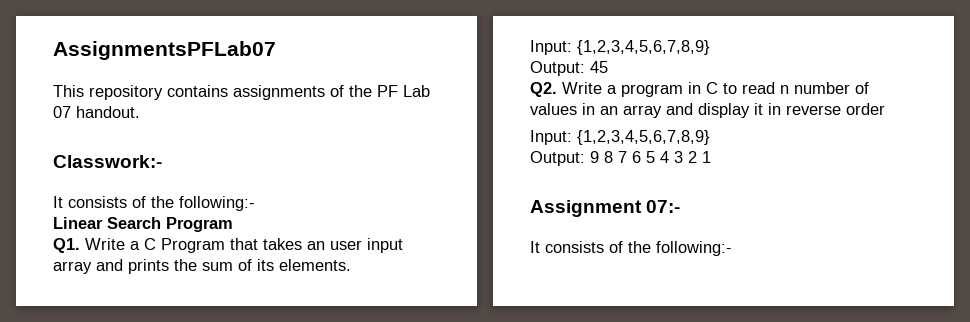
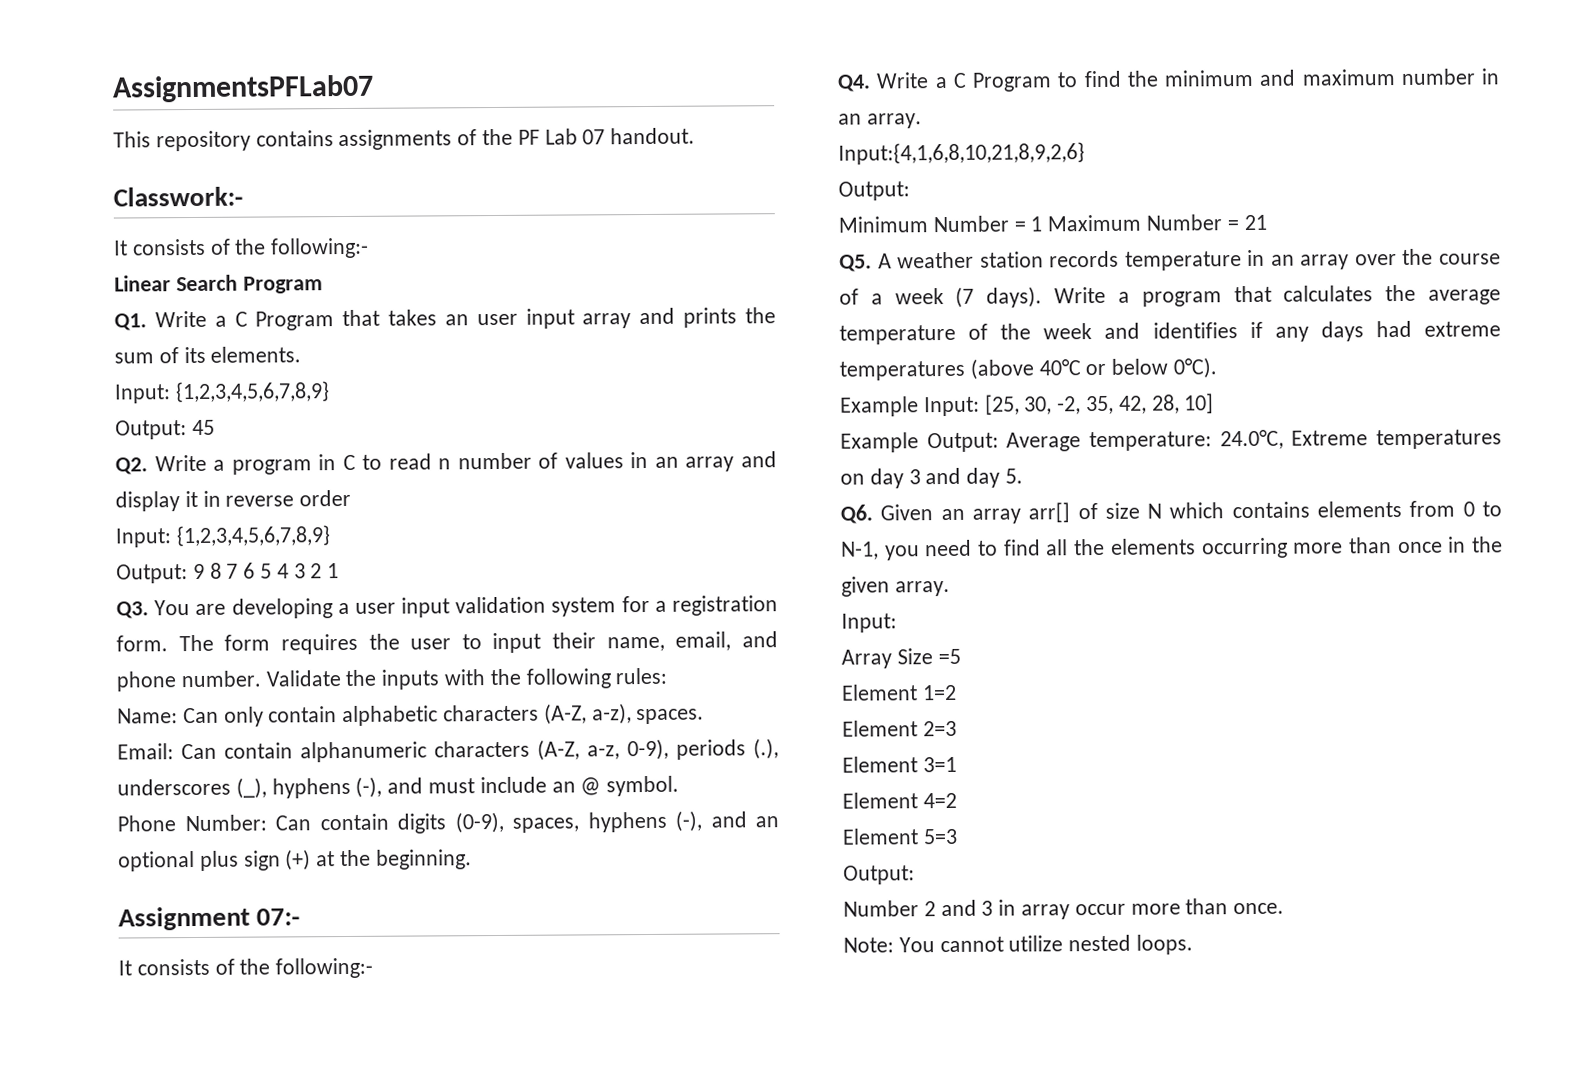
(711, 157) none -> [116,595,778,619] [116,631,778,655] [116,667,668,692] [117,703,705,727] [117,738,779,763] [117,775,680,799] [117,810,779,834] [118,849,472,872] // Q3. You are developing a user input validation system for a registration form. The form requires the user to input their name, email, and phone number. Validate the inputs with the following rules: // Name: Can only contain alphabetic characters (A-Z, a-z), spaces. // Email: Can contain alphanumeric characters (A-Z, a-z, 0-9), periods (.), underscores (_), hyphens (-), and must include an @ symbol. // Phone Number: Can contain digits (0-9), spaces, hyphens (-), and an optional plus sign (+) at the beginning.
(732, 248) none -> [837,68,1500,92] [838,113,922,129] [838,142,1085,165] [838,181,910,201] [838,214,1267,233] [839,248,1501,272] [839,284,1501,308] [839,320,1501,345] [839,357,1218,381] [840,393,1215,417] [840,429,1502,453] [840,467,1024,489] [840,500,1502,524] [841,536,1503,561] [841,576,950,597] [841,613,897,633] [841,648,961,669] [841,684,957,701] [842,720,957,737] [842,756,957,773] [842,792,957,809] [842,828,958,845] [843,865,915,885] [843,898,1285,920] [843,934,1194,955] // Q4. Write a C Program to find the minimum and maximum number in an array. // Input:{4,1,6,8,10,21,8,9,2,6} // Output: // Minimum Number = 1 Maximum Number = 21 // Q5. A weather station records temperature in an array over the course of a week (7 days). Write a program that calculates the average temperature of the week and identifies if any days had extreme temperatures (above 40°C or below 0°C). // Example Input: [25, 30, -2, 35, 42, 28, 10] // Example Output: Average temperature: 24.0°C, Extreme temperatures on day 3 and day 5. // Q6. Given an array arr[] of size N which contains elements from 0 to N-1, you need to find all the elements occurring more than once in the given array. // Input: // Array Size =5 // Element 1=2 // Element 2=3 // Element 3=1 // Element 4=2 // Element 5=3 // Output: // Number 2 and 3 in array occur more than once. // Note: You cannot utilize nested loops.

